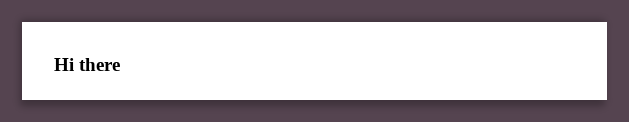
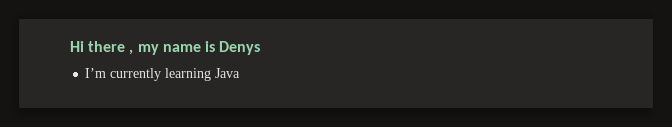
(121, 64) none -> [129,41,261,55] [85,68,241,81] , my name is Denys // I’m currently learning Java

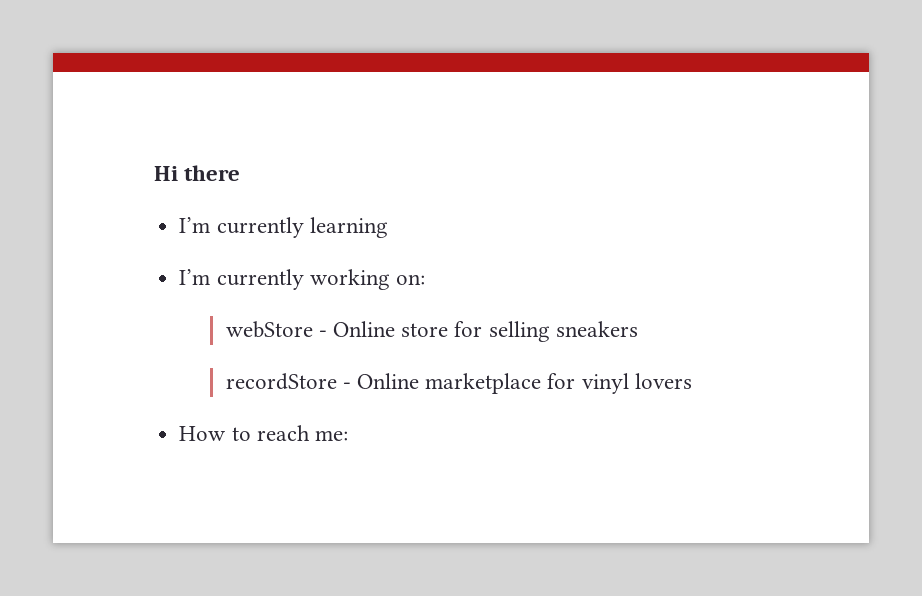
[129,41,261,55] [85,68,241,81] , my name is Denys // I’m currently learning Java -> [179,217,388,238] [179,269,425,290] [225,321,638,342] [225,373,692,394] [179,425,348,441] // I’m currently learning // I’m currently working on: // webStore - Online store for selling sneakers // recordStore - Online marketplace for vinyl lovers // How to reach me:

